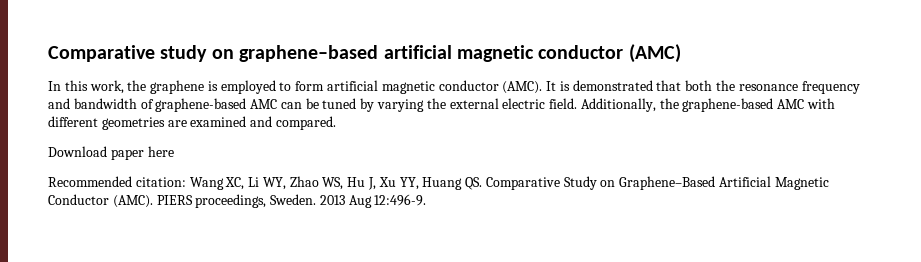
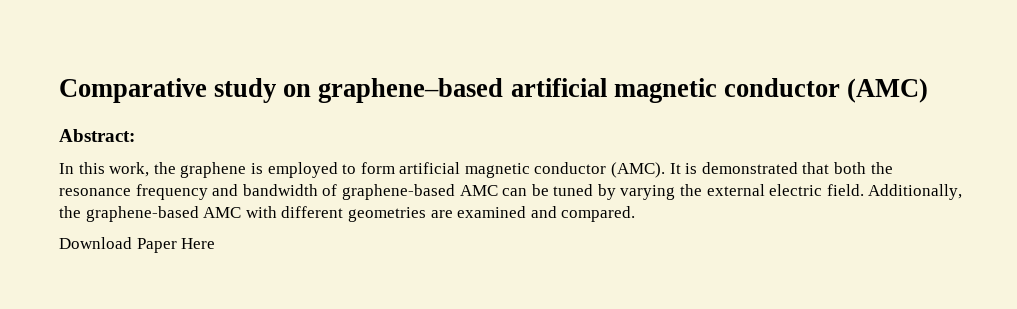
(681, 53) none -> [59,129,135,142] // Abstract:
[110,146,174,160] [48,176,829,190] [48,194,427,208] paper here // Recommended citation: Wang XC, Li WY, Zhao WS, Hu J, Xu YY, Huang QS. Comparative Study on Graphene–Based Artificial Magnetic Conductor (AMC). PIERS proceedings, Sweden. 2013 Aug 12:496-9. -> [136,238,216,253] Paper Here

